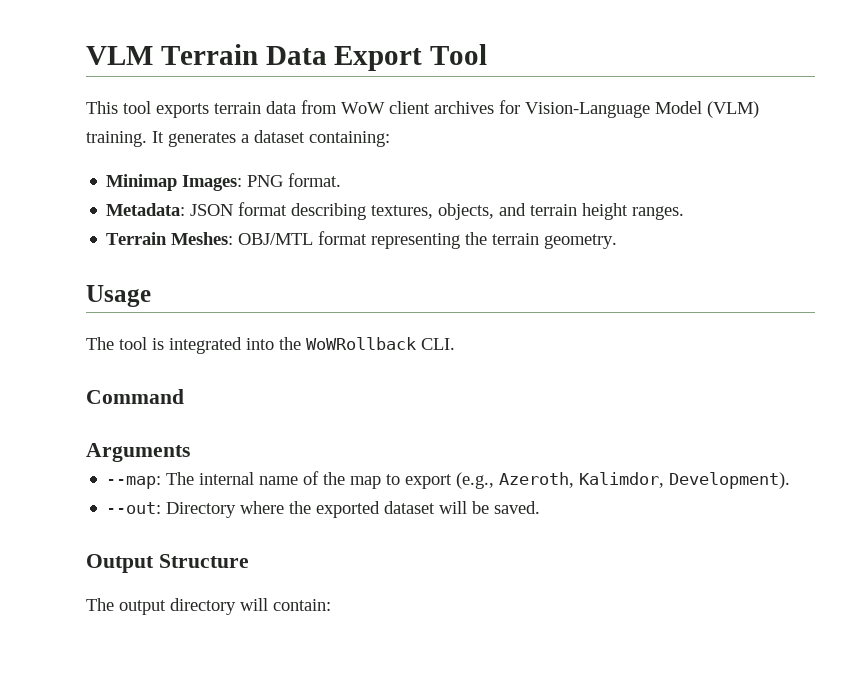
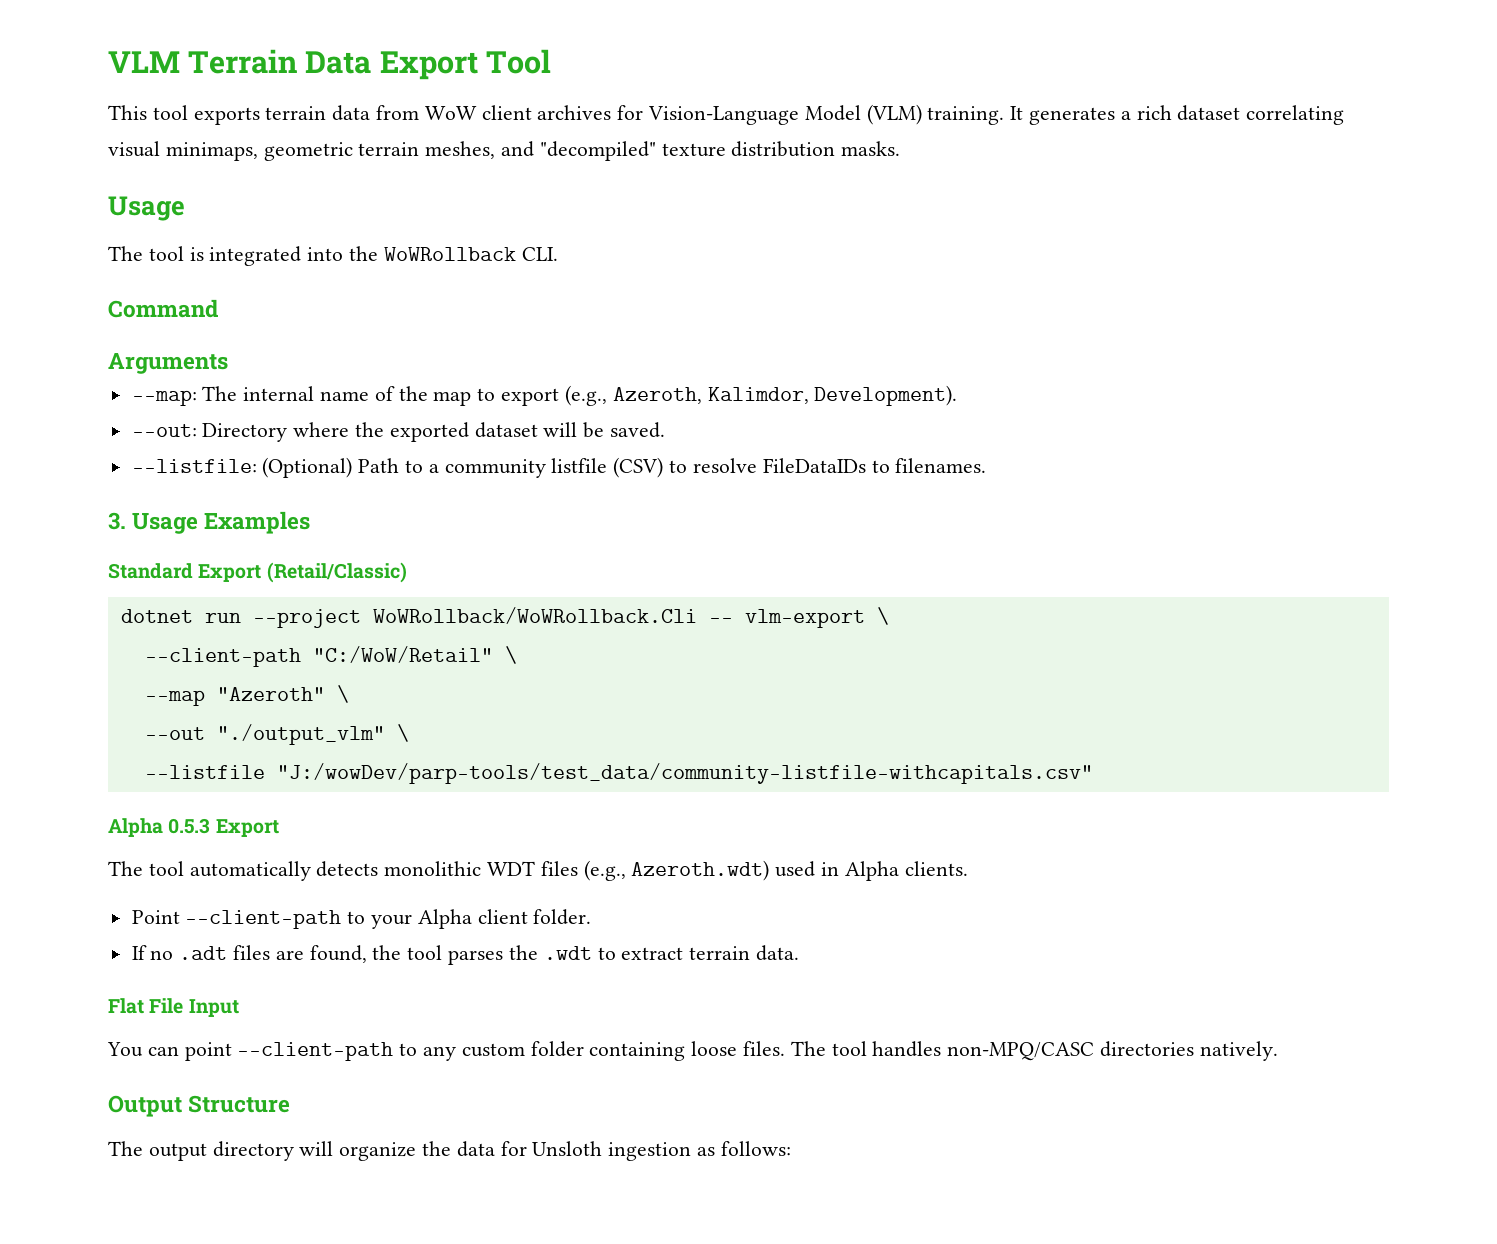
[254,130,390,147] [106,173,342,191] [106,202,685,220] [106,231,618,249] dataset containing: // Minimap Images: PNG format. // Metadata: JSON format describing textures, objects, and terrain height ranges. // Terrain Meshes: OBJ/MTL format representing the terrain geometry. -> [1136,105,1345,125] [108,141,901,161] rich dataset correlating visual minimaps, geometric terrain meshes, and "decompiled" texture distribution masks.
(541, 507) none -> [131,457,987,478] [108,511,311,534] [108,562,407,583] [120,607,889,628] [144,646,517,667] [144,685,349,706] [144,724,409,745] [144,763,1093,784] [108,818,279,837] [108,860,968,881] [131,909,592,929] [131,945,799,965] [108,998,239,1017] [107,1041,1278,1061] // --listfile: (Optional) Path to a community listfile (CSV) to resolve FileDataIDs to filenames. // 3. Usage Examples // Standard Export (Retail/Classic) // dotnet run --project WoWRollback/WoWRollback.Cli -- vlm-export \ // --client-path "C:/WoW/Retail" \ // --map "Azeroth" \ // --out "./output_vlm" \ // --listfile "J:/wowDev/parp-tools/test_data/community-listfile-withcapitals.csv" // Alpha 0.5.3 Export // The tool automatically detects monolithic WDT files (e.g., Azeroth.wdt) used in Alpha clients. // Point --client-path to your Alpha client folder. // If no .adt files are found, the tool parses the .wdt to extract terrain data. // Flat File Input // You can point --client-path to any custom folder containing loose files. The tool handles non-MPQ/CASC directories natively.
[273,599,331,611] contain: -> [339,1141,791,1161] organize the data for Unsloth ingestion as follows:

